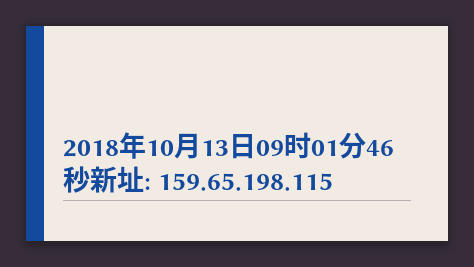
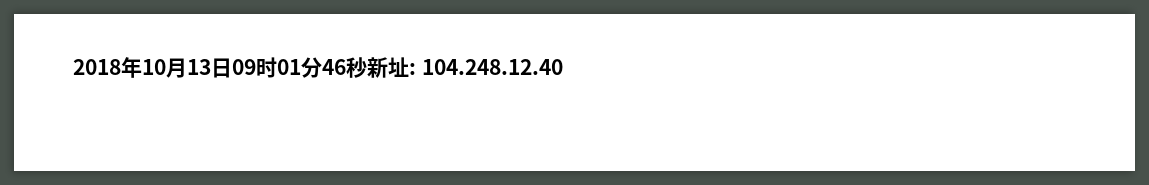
[158,173,334,191] 159.65.198.115 -> [421,59,563,75] 104.248.12.40

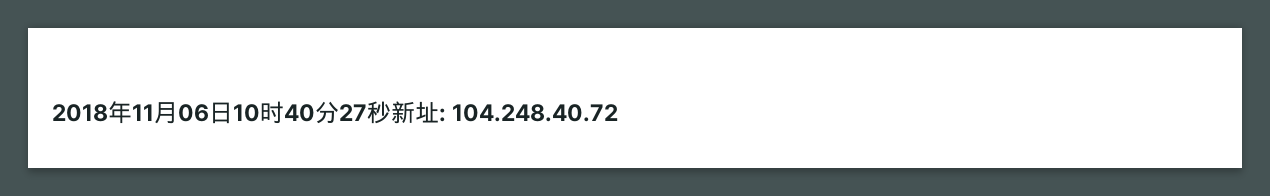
[142,57,346,78] 10月13日09时01分46 -> [132,101,367,124] 11月06日10时40分27
[421,59,563,75] 104.248.12.40 -> [452,104,619,122] 104.248.40.72

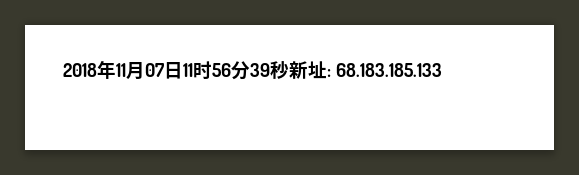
[178,101,367,124] 06日10时40分27 -> [145,61,270,80] 07日11时56分39
[452,104,619,122] 104.248.40.72 -> [335,63,442,77] 68.183.185.133

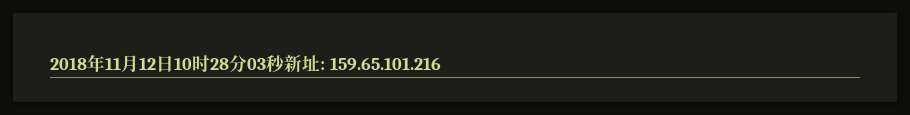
[145,61,270,80] 07日11时56分39 -> [139,55,266,73] 12日10时28分03
[335,63,442,77] 68.183.185.133 -> [329,57,441,71] 159.65.101.216

